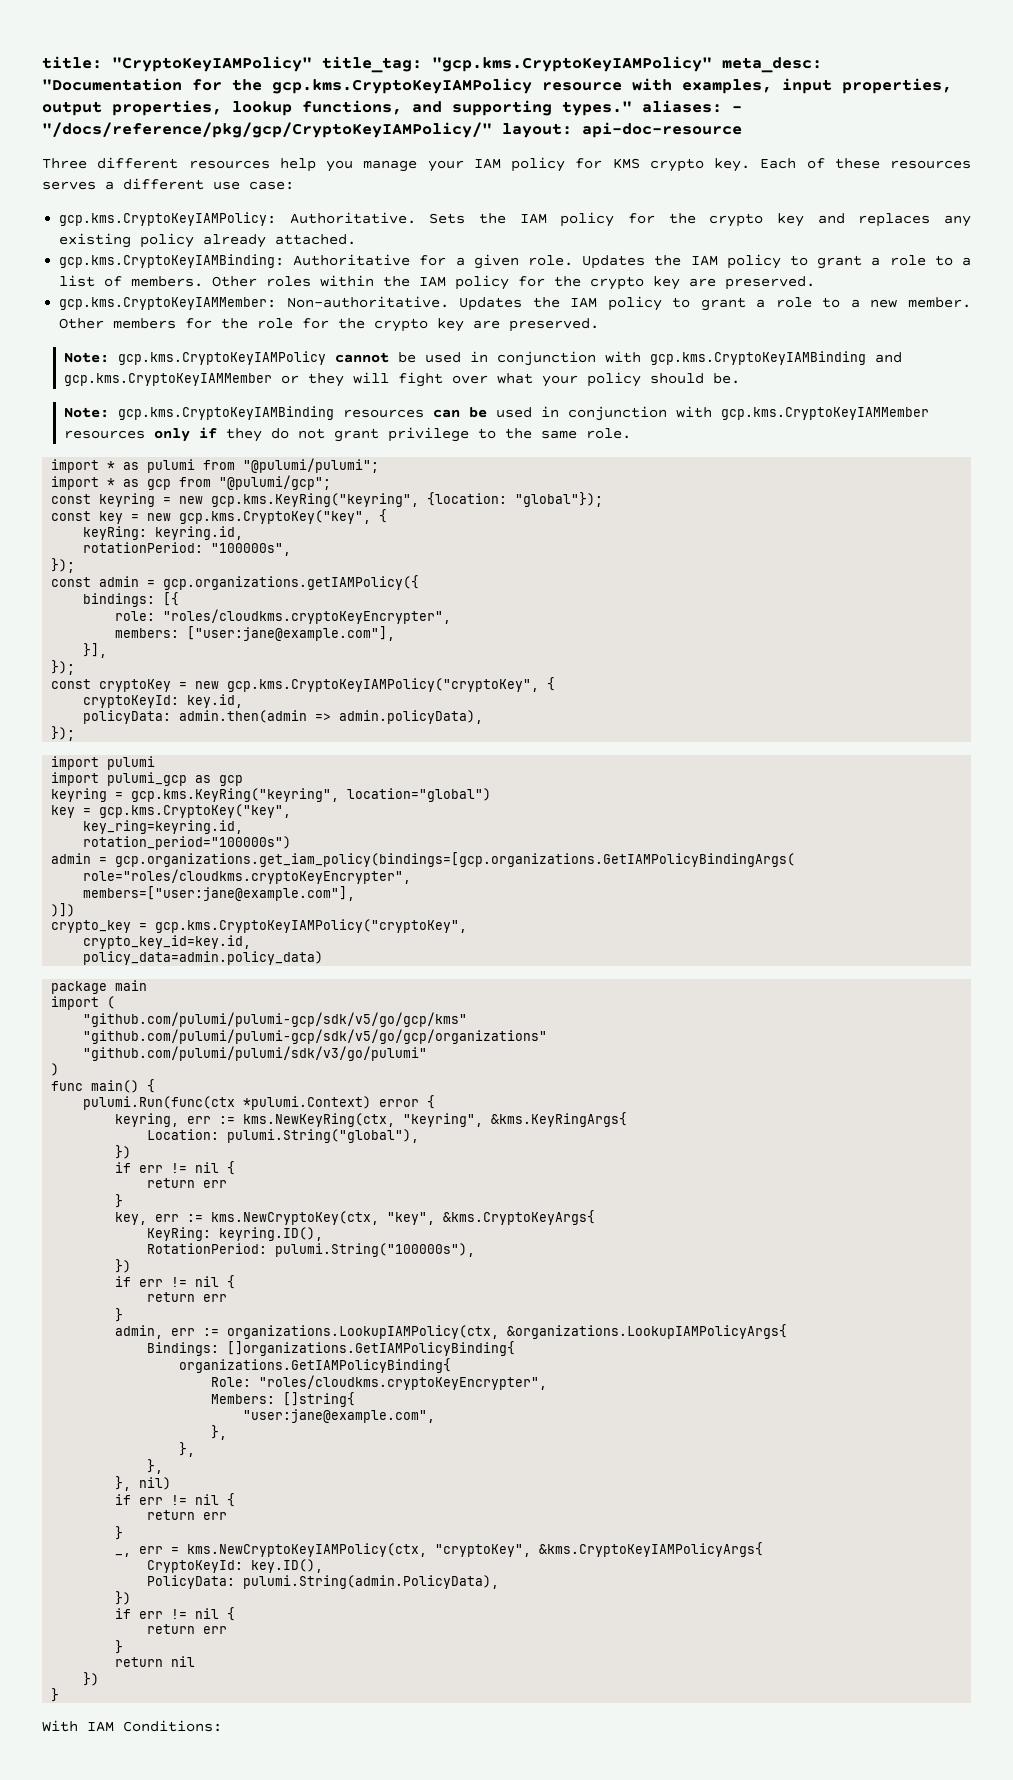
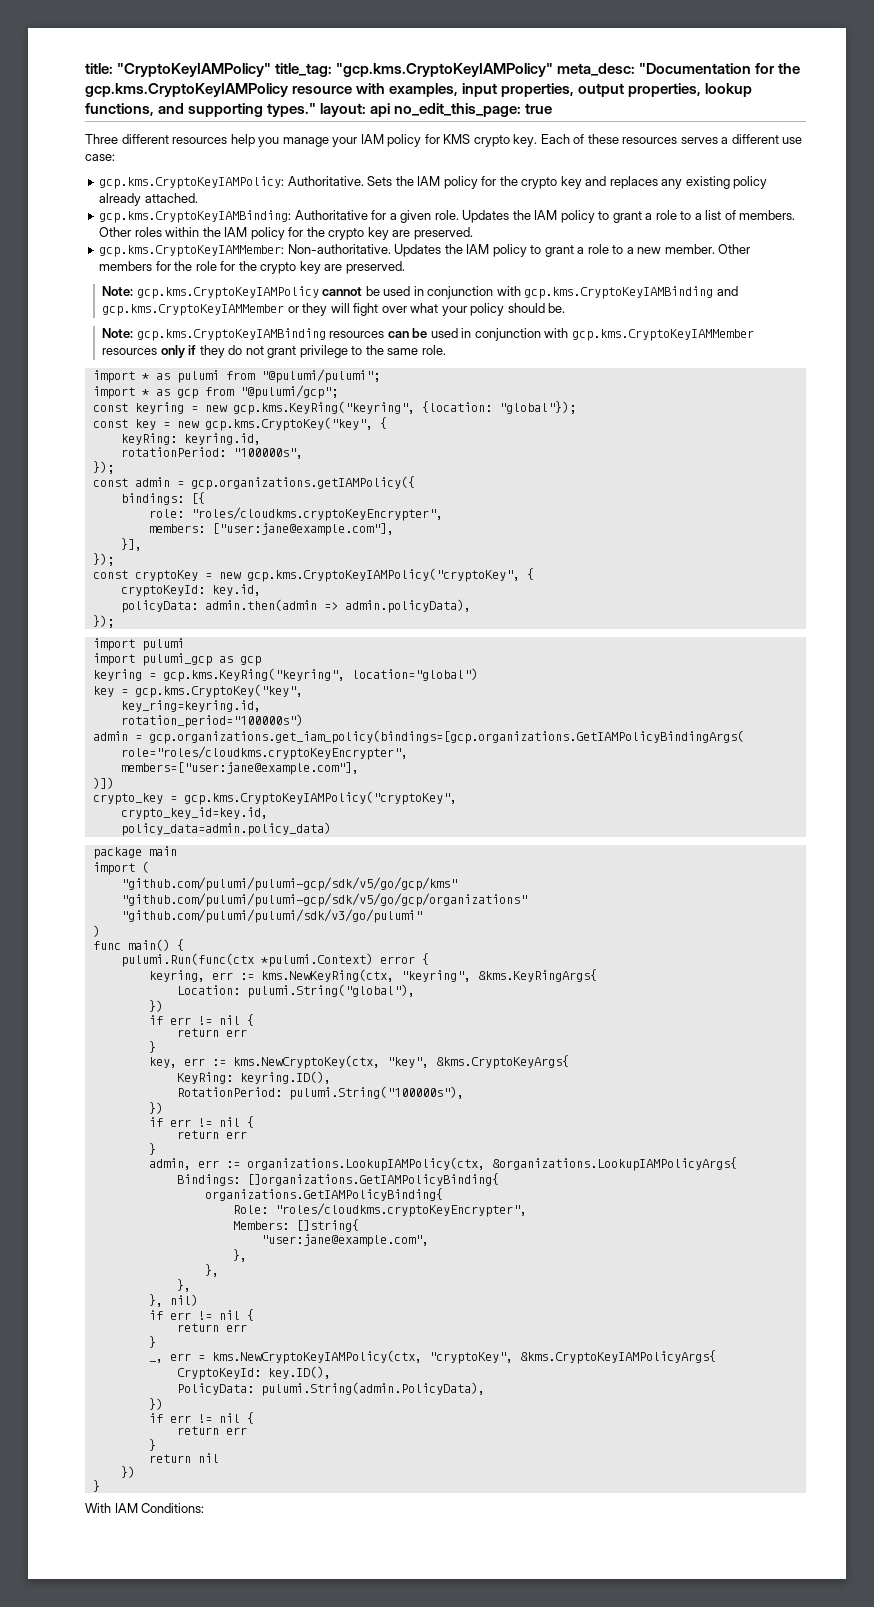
[642,100,742,113] [42,122,742,138] aliases: - "/docs/reference/pkg/gcp/CryptoKeyIAMPolicy/" layout: api-doc-resource -> [320,103,553,117] layout: api no_edit_this_page: true

